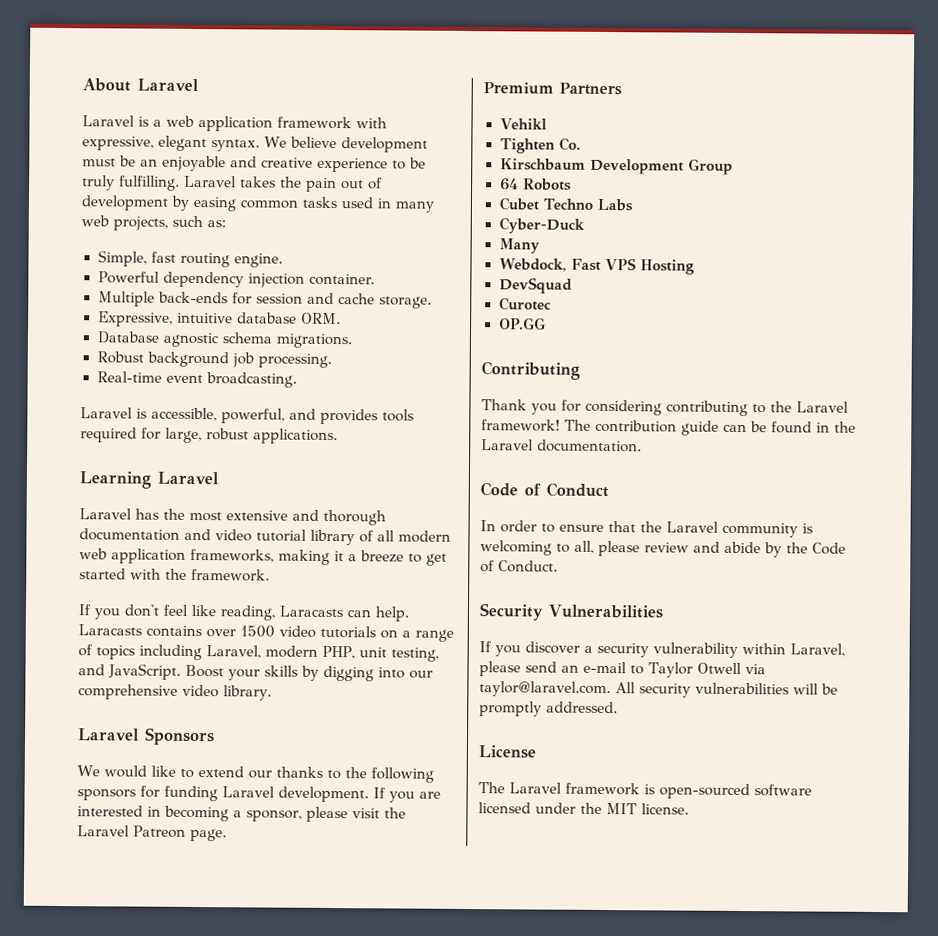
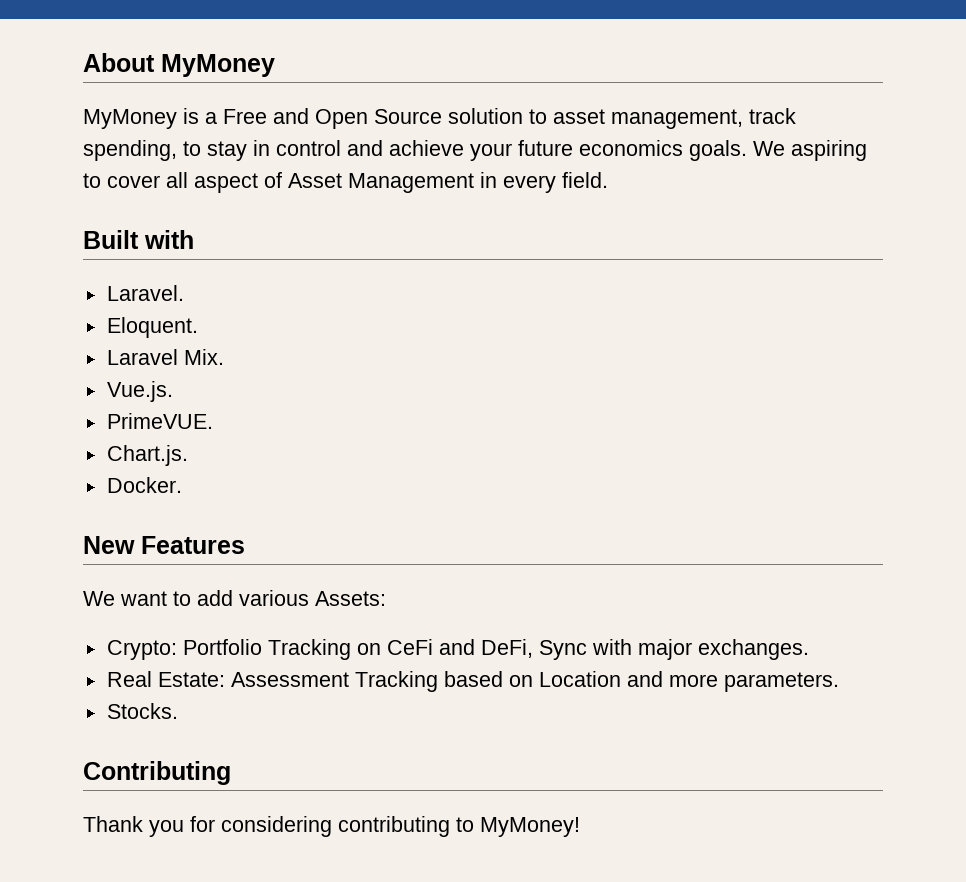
[137,78,199,92] [82,115,387,132] [82,135,428,153] [82,155,426,173] [82,175,383,193] [81,195,434,213] [81,215,226,231] [97,250,283,268] [97,271,376,288] [97,291,432,309] [97,311,341,327] [96,331,352,349] [96,351,332,368] [96,371,297,388] [80,407,414,425] [80,427,338,445] [79,471,219,489] [79,508,386,526] [79,528,451,546] [79,548,447,566] [79,568,270,582] [78,604,409,622] [78,624,454,642] [78,644,439,662] [78,663,433,682] [78,684,272,701] [77,727,215,746] [77,765,434,783] [77,785,441,803] [77,805,406,823] [77,825,227,842] [483,82,622,96] [499,118,548,130] [499,137,581,154] [499,158,733,175] [499,178,572,191] [498,197,634,212] [498,217,585,234] [498,238,540,254] [498,257,696,275] [498,277,572,294] [498,297,552,311] [498,317,547,330] Laravel // Laravel is a web application framework with expressive, elegant syntax. We believe development must be an enjoyable and creative experience to be truly fulfilling. Laravel takes the pain out of development by easing common tasks used in many web projects, such as: // Simple, fast routing engine. // Powerful dependency injection container. // Multiple back-ends for session and cache storage. // Expressive, intuitive database ORM. // Database agnostic schema migrations. // Robust background job processing. // Real-time event broadcasting. // Laravel is accessible, powerful, and provides tools required for large, robust applications. // Learning Laravel // Laravel has the most extensive and thorough documentation and video tutorial library of all modern web application frameworks, making it a breeze to get started with the framework. // If you don't feel like reading, Laracasts can help. Laracasts contains over 1500 video tutorials on a range of topics including Laravel, modern PHP, unit testing, and JavaScript. Boost your skills by digging into our comprehensive video library. // Laravel Sponsors // We would like to extend our thanks to the following sponsors for funding Laravel development. If you are interested in becoming a sponsor, please visit the Laravel Patreon page. // Premium Partners // Vehikl // Tighten Co. // Kirschbaum Development Group // 64 Robots // Cubet Techno Labs // Cyber-Duck // Many // Webdock, Fast VPS Hosting // DevSquad // Curotec // OP.GG -> [161,54,275,77] [83,108,796,129] [83,140,867,161] [83,172,608,193] [83,230,194,249] [106,285,184,301] [106,317,198,338] [106,349,224,365] [106,381,173,402] [106,413,213,429] [106,445,188,466] [106,477,182,493] [83,536,245,554] [83,590,386,606] [106,639,809,660] [106,671,839,692] [106,703,178,719] MyMoney // MyMoney is a Free and Open Source solution to asset management, track spending, to stay in control and achieve your future economics goals. We aspiring to cover all aspect of Asset Management in every field. // Built with // Laravel. // Eloquent. // Laravel Mix. // Vue.js. // PrimeVUE. // Chart.js. // Docker. // New Features // We want to add various Assets: // Crypto: Portfolio Tracking on CeFi and DeFi, Sync with major exchanges. // Real Estate: Assessment Tracking based on Location and more parameters. // Stocks.
[770,401,849,413] [481,419,856,436] [481,439,642,453] [480,482,609,498] [480,520,813,538] [480,540,846,558] [480,560,558,573] [479,603,663,621] [479,641,845,658] [479,661,766,678] [479,681,838,698] [479,701,618,717] [478,745,536,759] [478,782,812,800] [478,802,689,815] the Laravel framework! The contribution guide can be found in the Laravel documentation. // Code of Conduct // In order to ensure that the Laravel community is welcoming to all, please review and abide by the Code of Conduct. // Security Vulnerabilities // If you discover a security vulnerability within Laravel, please send an e-mail to Taylor Otwell via taylor@laravel.com. All security vulnerabilities will be promptly addressed. // License // The Laravel framework is open-sourced software licensed under the MIT license. -> [480,817,580,837] MyMoney!

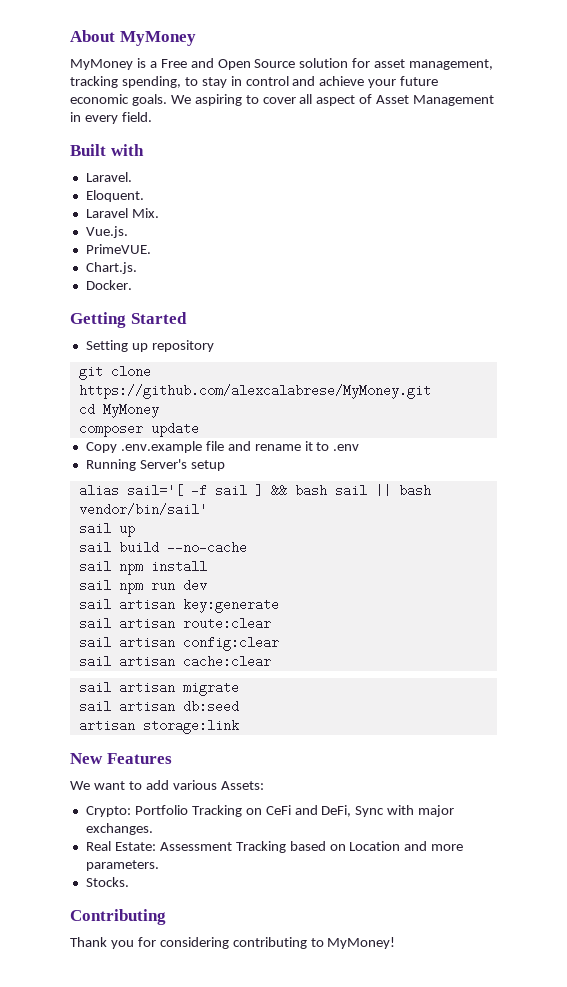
[529,109,547,124] to -> [352,58,371,68] for
[749,108,796,124] track -> [70,76,118,88] tracking
[579,140,683,156] economics -> [70,94,129,104] economic
(182, 485) none -> [70,312,187,328] [85,340,214,352] [78,365,151,380] [78,384,431,399] [78,403,159,418] [78,422,199,437] [85,441,360,453] [85,459,225,471] [78,484,431,497] [78,503,207,516] [78,522,135,537] [78,541,247,554] [78,560,207,575] [78,579,207,594] [78,598,279,613] [78,617,271,630] [78,636,279,651] [78,655,271,668] [78,681,239,696] [78,700,239,713] [78,719,239,734] // Getting Started // Setting up repository // git clone https://github.com/alexcalabrese/MyMoney.git // cd MyMoney // composer update // Copy .env.example file and rename it to .env // Running Server's setup // alias sail='[ -f sail ] && bash sail || bash vendor/bin/sail' // sail up // sail build --no-cache // sail npm install // sail npm run dev // sail artisan key:generate // sail artisan route:clear // sail artisan config:clear // sail artisan cache:clear // sail artisan migrate // sail artisan db:seed // artisan storage:link

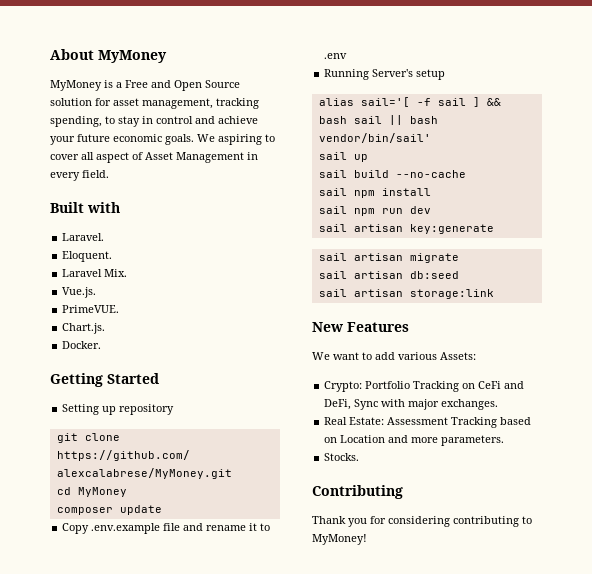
[78,617,271,630] [78,636,279,651] [78,655,271,668] // sail artisan route:clear // sail artisan config:clear // sail artisan cache:clear -> (494, 229) none
(239, 706) none -> [318,289,347,297] sail

